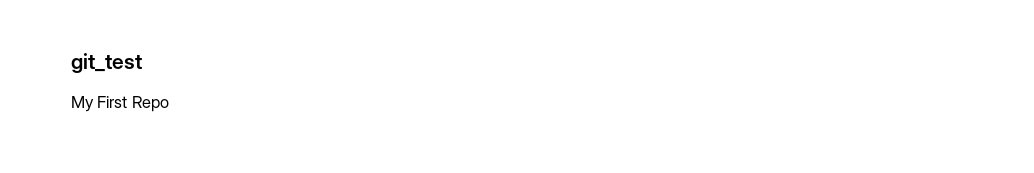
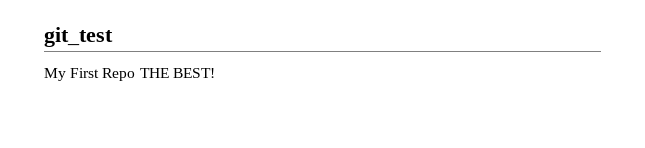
(169, 104) none -> [139,68,215,78] THE BEST!

